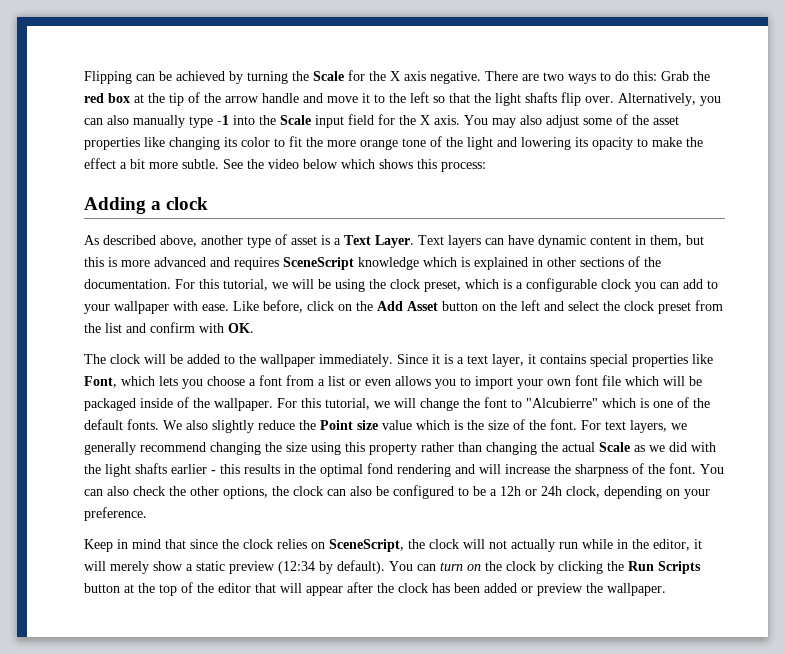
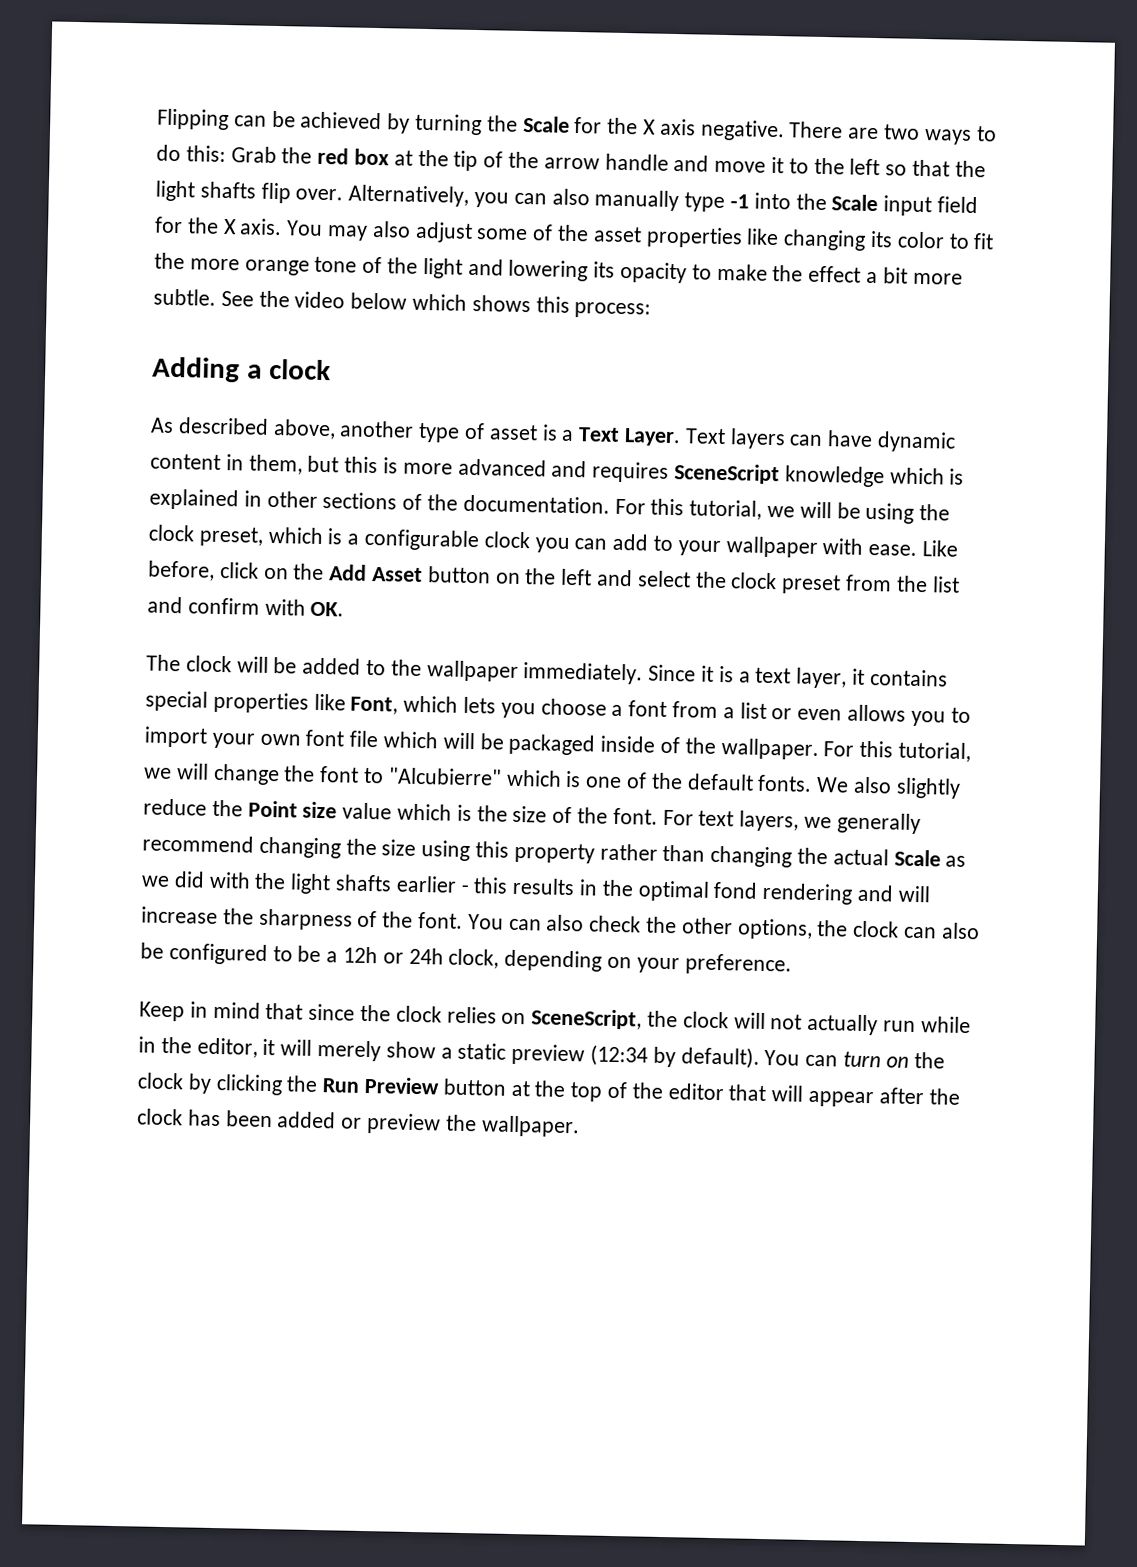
[658,561,701,574] Scripts -> [364,1076,441,1095] Preview

